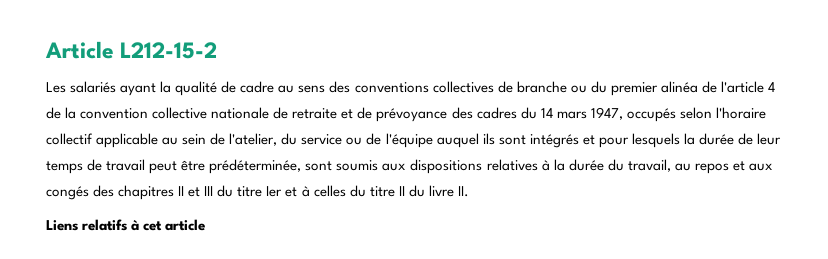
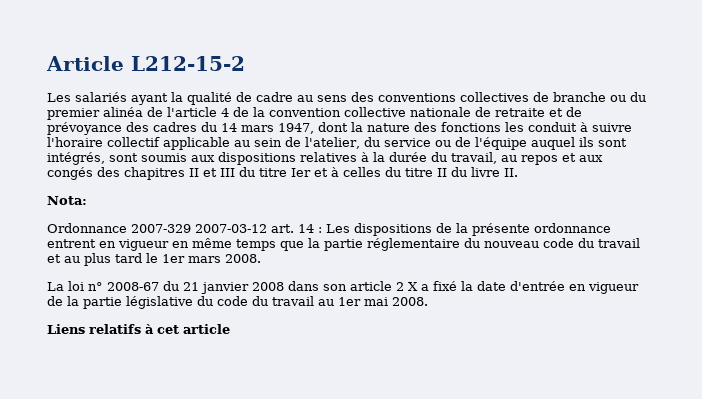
[626,107,712,122] occupés selon -> [318,122,632,132] dont la nature des fonctions les conduit à suivre
[529,133,782,148] [46,159,302,174] intégrés et pour lesquels la durée de leur temps de travail peut être prédéterminée, -> [47,152,105,165] intégrés,
(469, 191) none -> [47,196,87,205] [47,223,611,236] [47,238,640,251] [47,253,261,266] [47,281,639,294] [47,296,428,309] // Nota: // Ordonnance 2007-329 2007-03-12 art. 14 : Les dispositions de la présente ordonnance entrent en vigueur en même temps que la partie réglementaire du nouveau code du travail et au plus tard le 1er mars 2008. // La loi n° 2008-67 du 21 janvier 2008 dans son article 2 X a fixé la date d'entrée en vigueur de la partie législative du code du travail au 1er mai 2008.

